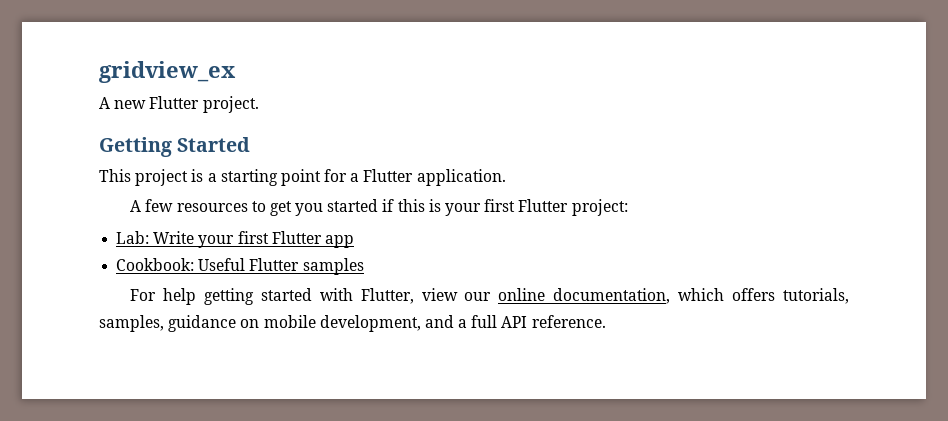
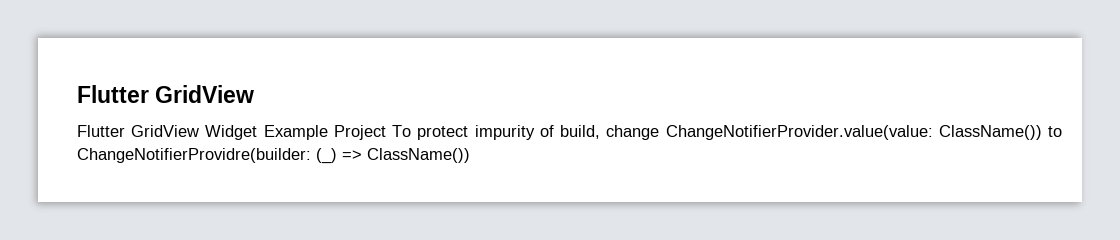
[99,61,236,83] [99,96,259,113] [99,137,251,157] [99,169,506,186] [130,199,628,216] [116,231,354,248] [116,258,364,275] [130,288,849,305] [99,315,606,332] gridview_ex // A new Flutter project. // Getting Started // This project is a starting point for a Flutter application. // A few resources to get you started if this is your first Flutter project: // Lab: Write your first Flutter app // Cookbook: Useful Flutter samples // For help getting started with Flutter, view our online documentation, which offers tutorials, samples, guidance on mobile development, and a full API reference. -> [77,85,255,103] [77,125,1063,140] [77,148,470,164] Flutter GridView // Flutter GridView Widget Example Project To protect impurity of build, change ChangeNotifierProvider.value(value: ClassName()) to ChangeNotifierProvidre(builder: (_) => ClassName())

